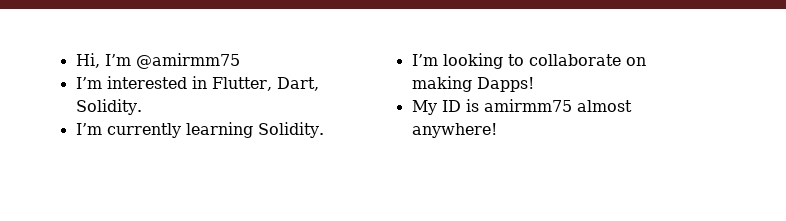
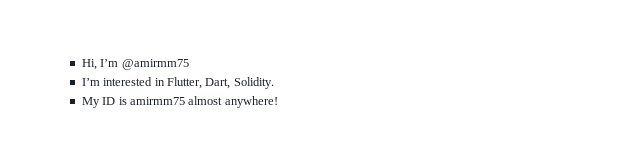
[75,122,324,138] [411,53,646,69] [411,76,534,92] // I’m currently learning Solidity. // I’m looking to collaborate on making Dapps! -> (274, 83) none

